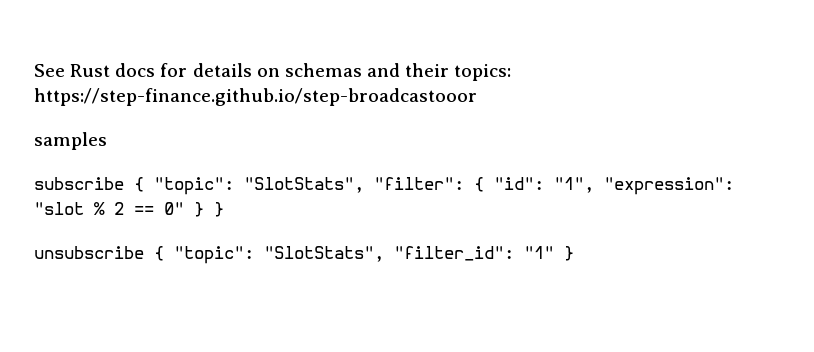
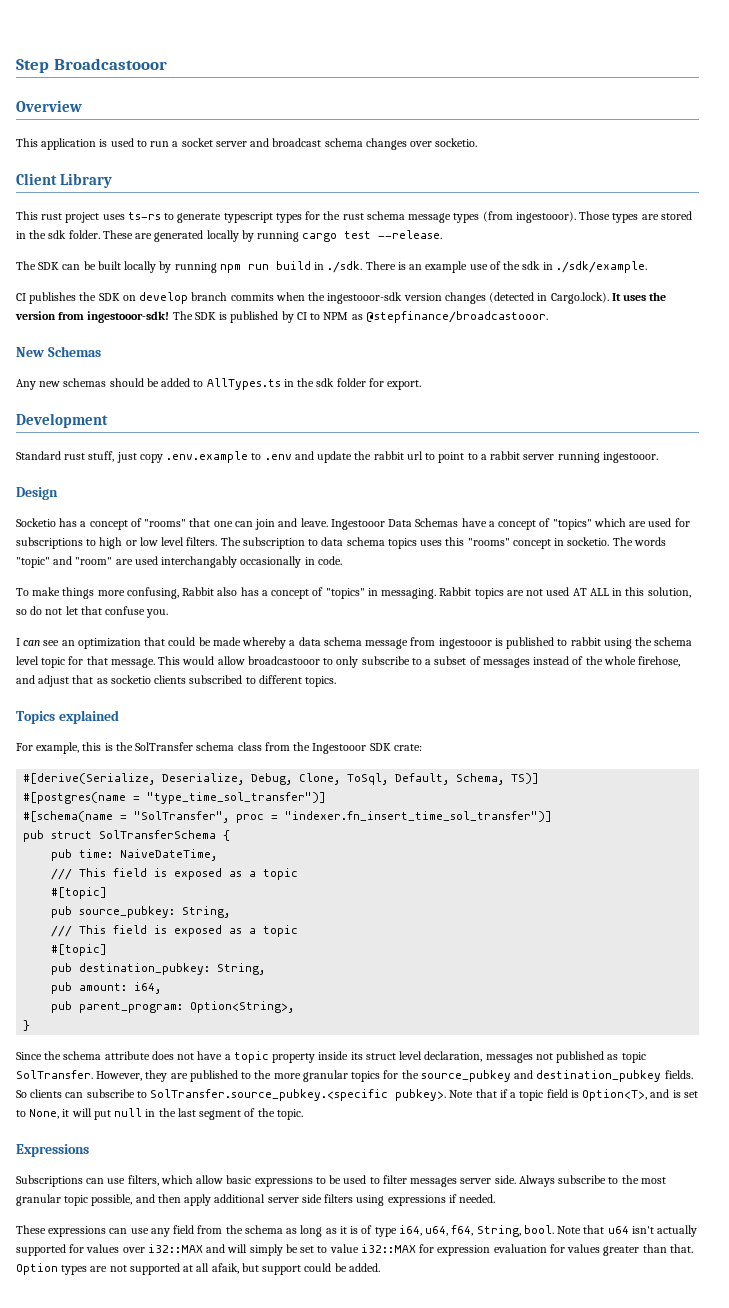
[34,63,512,81] [34,88,477,106] [34,132,107,150] [34,177,734,195] [34,202,224,217] [34,246,574,264] See Rust docs for details on schemas and their topics: https://step-finance.github.io/step-broadcastooor // samples // subscribe { "topic": "SlotStats", "filter": { "id": "1", "expression": "slot % 2 == 0" } } // unsubscribe { "topic": "SlotStats", "filter_id": "1" } -> [16,58,167,73] [16,100,82,112] [16,138,478,150] [16,173,113,188] [16,211,692,223] [16,230,443,242] [16,261,647,273] [16,292,667,304] [15,311,548,323] [16,346,101,357] [16,378,422,390] [16,413,108,428] [16,451,658,463] [16,487,58,500] [16,518,690,530] [16,537,666,549] [16,556,342,568] [16,587,691,599] [16,606,169,618] [16,637,693,649] [16,656,681,668] [16,675,337,687] [16,710,119,724] [16,742,422,754] [23,773,540,785] [23,792,327,804] [23,811,553,823] [23,830,231,842] [51,849,218,861] [51,868,299,880] [51,887,108,899] [51,906,231,918] [51,925,299,937] [51,944,108,956] [51,963,266,975] [51,982,162,994] [51,1001,295,1013] [23,1020,31,1031] [16,1051,646,1063] [16,1070,693,1082] [16,1089,698,1101] [16,1108,303,1120] [16,1144,89,1157] [16,1175,666,1187] [16,1194,496,1206] [16,1225,698,1237] [16,1244,693,1256] [16,1263,380,1275] Step Broadcastooor // Overview // This application is used to run a socket server and broadcast schema changes over socketio. // Client Library // This rust project uses ts-rs to generate typescript types for the rust schema message types (from ingestooor). Those types are stored in the sdk folder. These are generated locally by running cargo test --release. // The SDK can be built locally by running npm run build in ./sdk. There is an example use of the sdk in ./sdk/example. // CI publishes the SDK on develop branch commits when the ingestooor-sdk version changes (detected in Cargo.lock). It uses the version from ingestooor-sdk! The SDK is published by CI to NPM as @stepfinance/broadcastooor. // New Schemas // Any new schemas should be added to AllTypes.ts in the sdk folder for export. // Development // Standard rust stuff, just copy .env.example to .env and update the rabbit url to point to a rabbit server running ingestooor. // Design // Socketio has a concept of "rooms" that one can join and leave. Ingestooor Data Schemas have a concept of "topics" which are used for subscriptions to high or low level filters. The subscription to data schema topics uses this "rooms" concept in socketio. The words "topic" and "room" are used interchangably occasionally in code. // To make things more confusing, Rabbit also has a concept of "topics" in messaging. Rabbit topics are not used AT ALL in this solution, so do not let that confuse you. // I can see an optimization that could be made whereby a data schema message from ingestooor is published to rabbit using the schema level topic for that message. This would allow broadcastooor to only subscribe to a subset of messages instead of the whole firehose, and adjust that as socketio clients subscribed to different topics. // Topics explained // For example, this is the SolTransfer schema class from the Ingestooor SDK crate: // #[derive(Serialize, Deserialize, Debug, Clone, ToSql, Default, Schema, TS)] // #[postgres(name = "type_time_sol_transfer")] // #[schema(name = "SolTransfer", proc = "indexer.fn_insert_time_sol_transfer")] // pub struct SolTransferSchema { // pub time: NaiveDateTime, // /// This field is exposed as a topic // #[topic] // pub source_pubkey: String, // /// This field is exposed as a topic // #[topic] // pub destination_pubkey: String, // pub amount: i64, // pub parent_program: Option<String>, // } // Since the schema attribute does not have a topic property inside its struct level declaration, messages not published as topic SolTransfer. However, they are published to the more granular topics for the source_pubkey and destination_pubkey fields. So clients can subscribe to SolTransfer.source_pubkey.<specific pubkey>. Note that if a topic field is Option<T>, and is set to None, it will put null in the last segment of the topic. // Expressions // Subscriptions can use filters, which allow basic expressions to be used to filter messages server side. Always subscribe to the most granular topic possible, and then apply additional server side filters using expressions if needed. // These expressions can use any field from the schema as long as it is of type i64, u64, f64, String, bool. Note that u64 isn't actually supported for values over i32::MAX and will simply be set to value i32::MAX for expression evaluation for values greater than that. Option types are not supported at all afaik, but support could be added.

